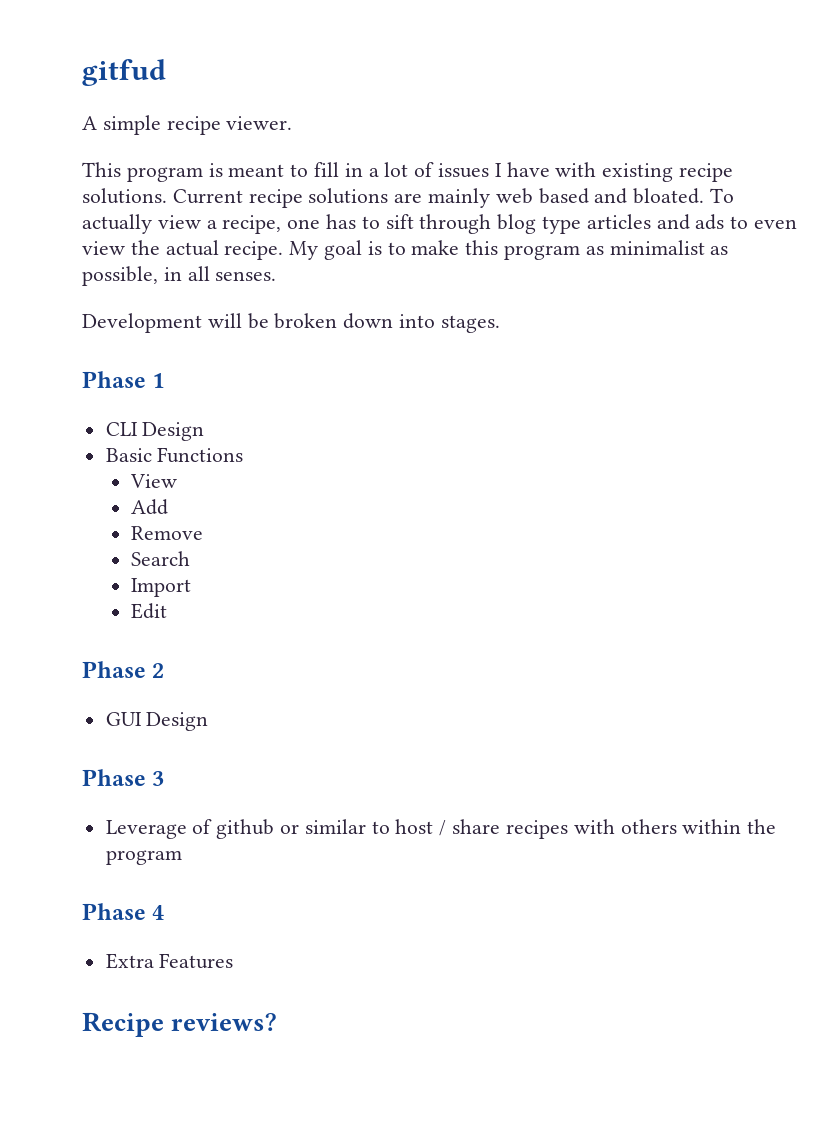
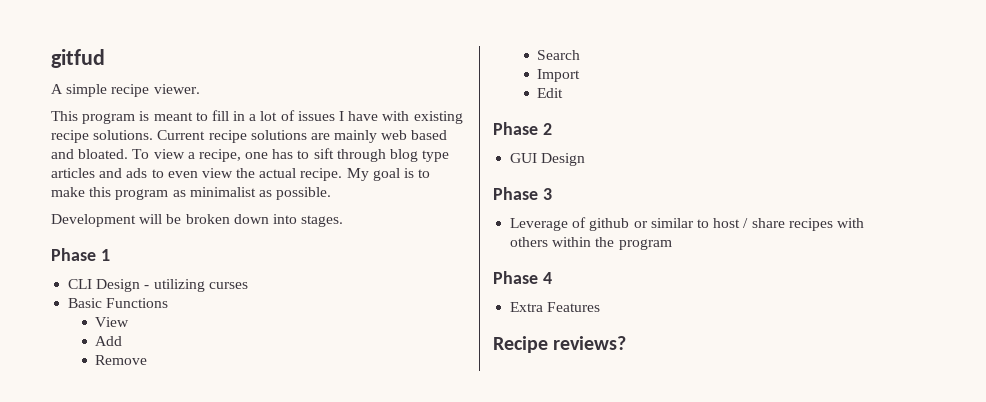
[82,214,152,234] actually -> (150, 154) none
[82,266,277,286] possible, in all senses. -> [276,187,332,200] possible.
(205, 431) none -> [144,279,248,292] - utilizing curses

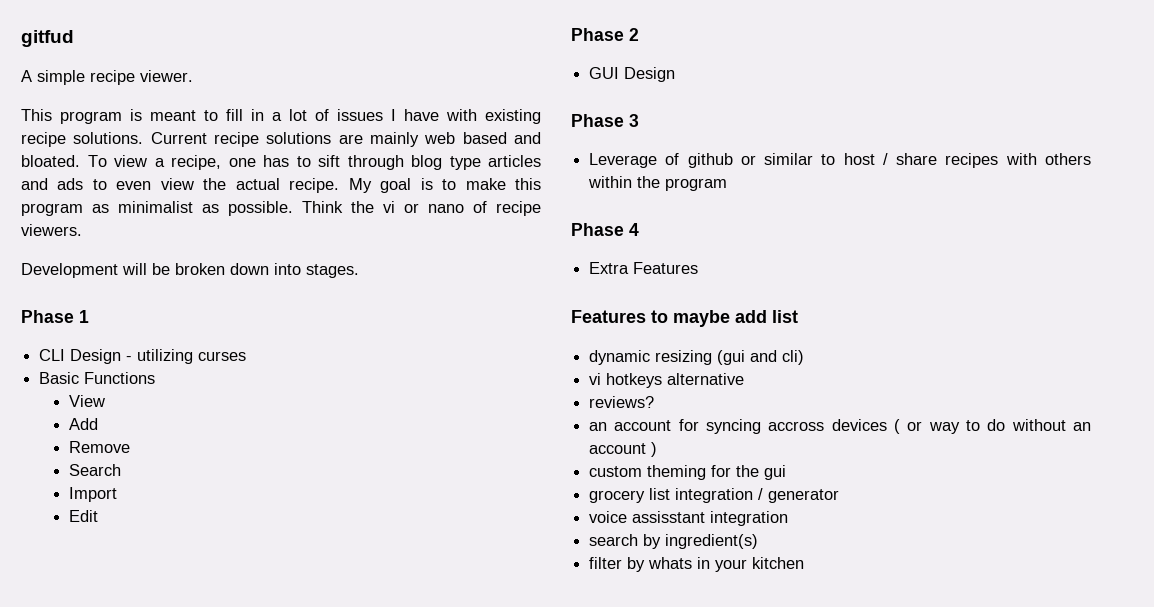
(332, 193) none -> [302,201,541,216] [21,224,82,236] Think the vi or nano of recipe viewers.
[493,336,627,353] Recipe reviews? -> [571,310,798,327] [589,350,805,365] [589,373,745,388] [589,396,655,408] [589,419,1091,434] [589,442,658,457] [589,465,787,480] [589,488,840,503] [589,511,789,526] [589,534,759,549] [589,557,805,572] Features to maybe add list // dynamic resizing (gui and cli) // vi hotkeys alternative // reviews? // an account for syncing accross devices ( or way to do without an account ) // custom theming for the gui // grocery list integration / generator // voice assisstant integration // search by ingredient(s) // filter by whats in your kitchen

